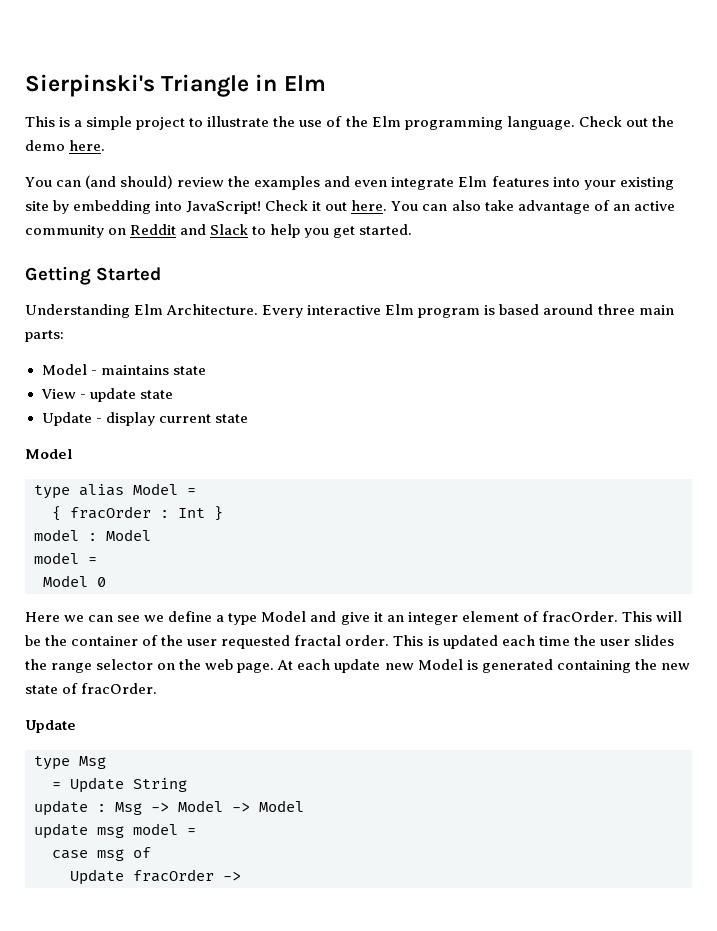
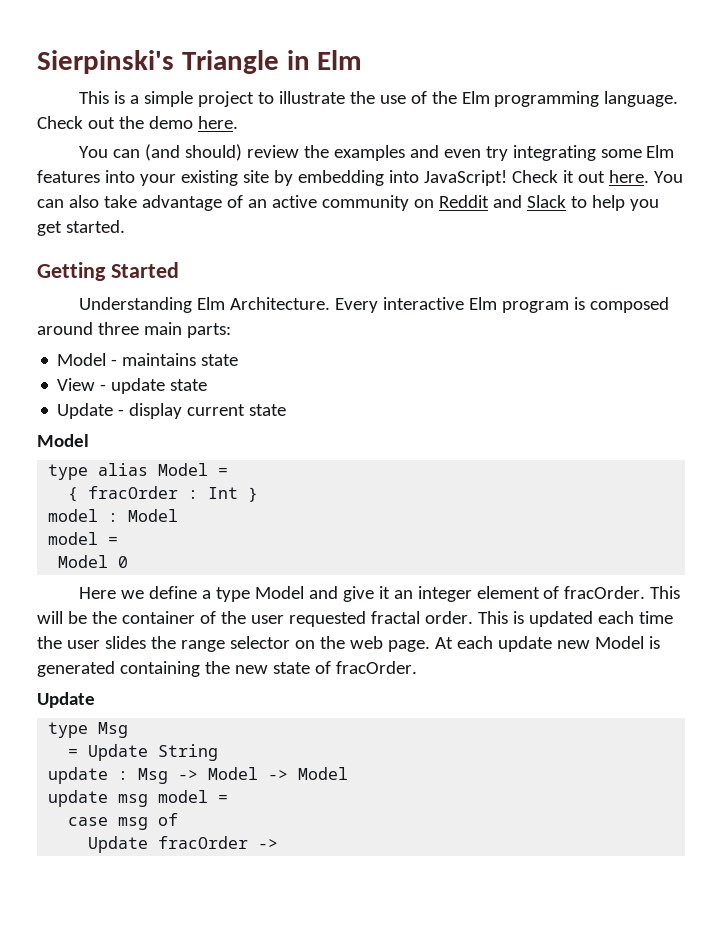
[391,177,455,190] integrate -> [485,145,642,161] try integrating some
[499,304,540,315] based -> [589,297,669,313] composed
[88,615,165,622] can see we -> (144, 594) none

